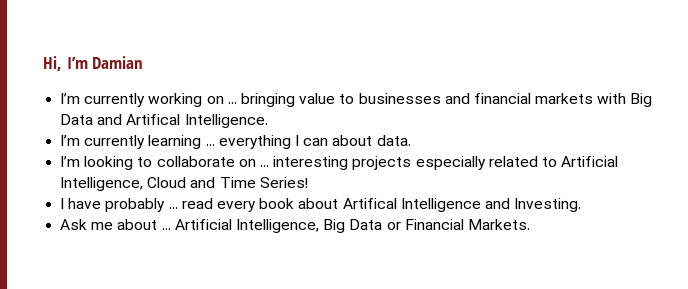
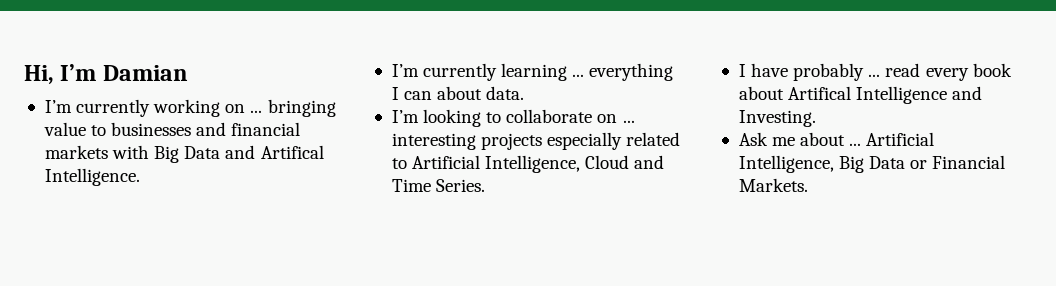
[259,177,308,188] Series! -> [436,179,486,192] Series.

